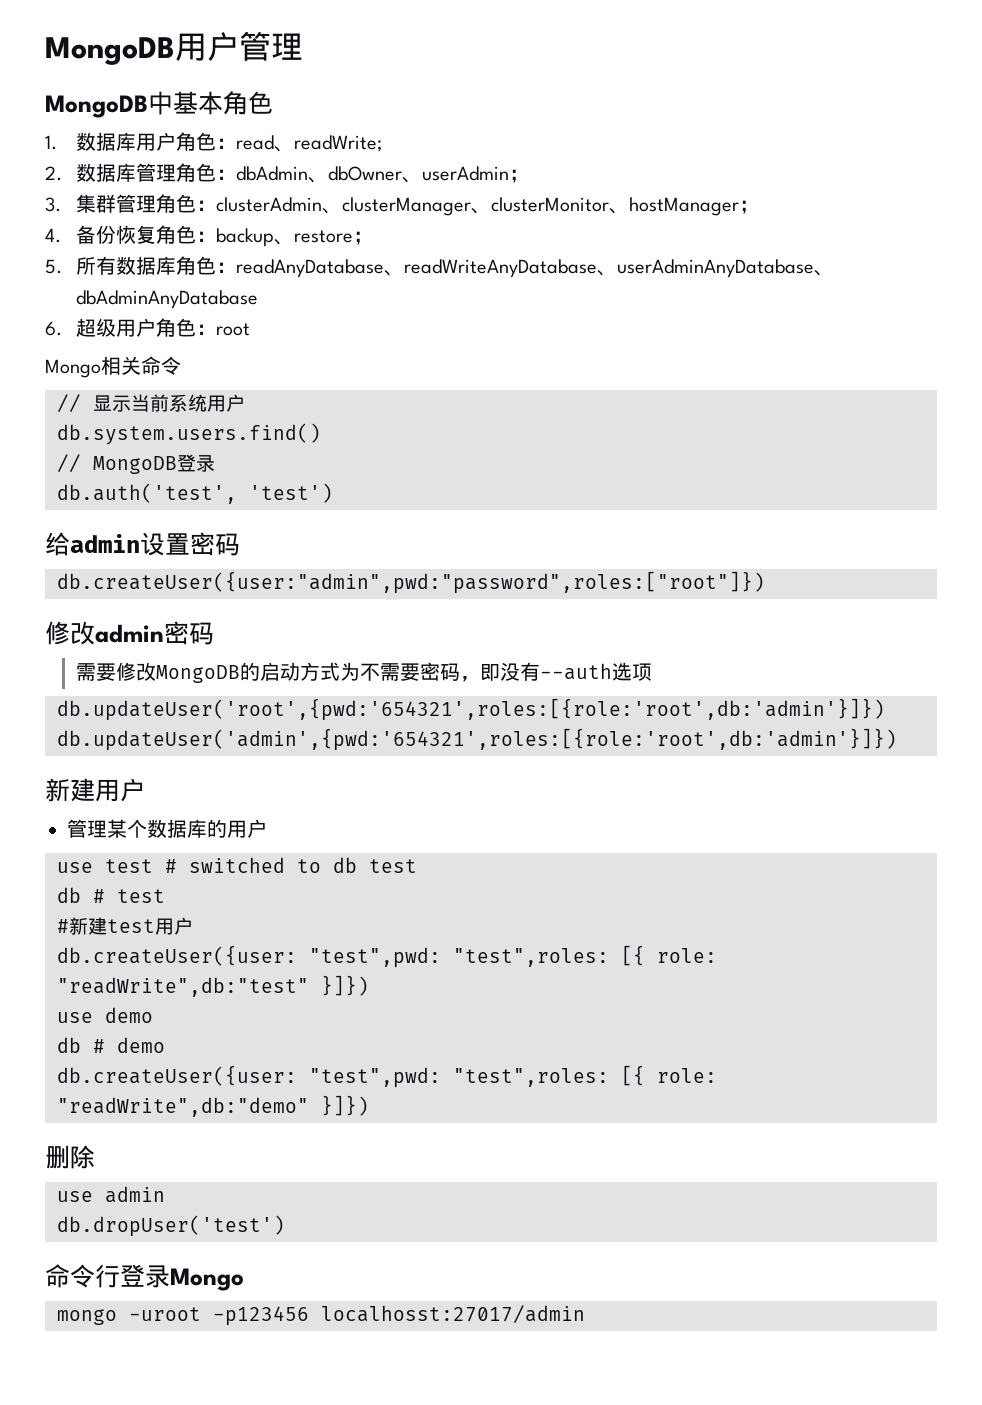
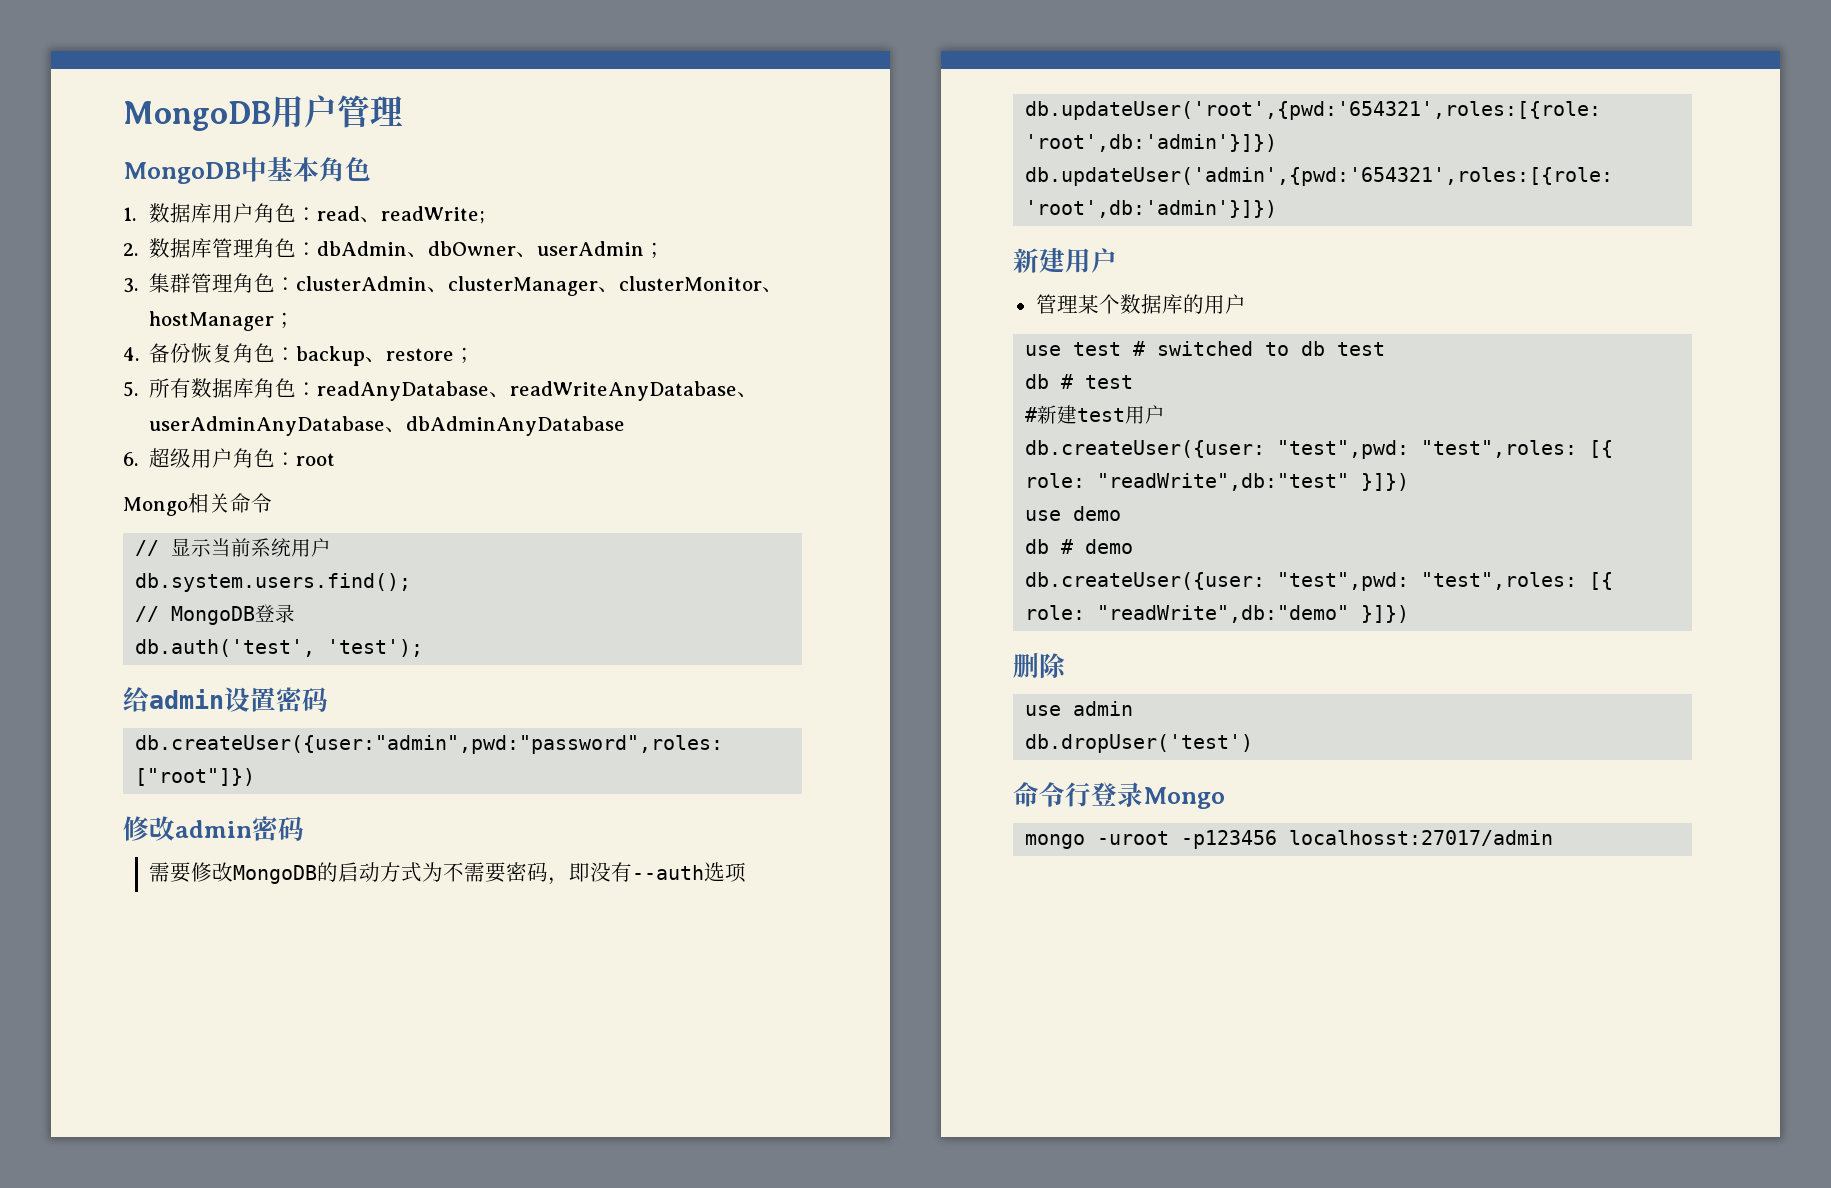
[57,423,321,445] db.system.users.find() -> [135,573,412,592] db.system.users.find();
[249,483,333,503] 'test') -> [327,639,424,657] 'test');

